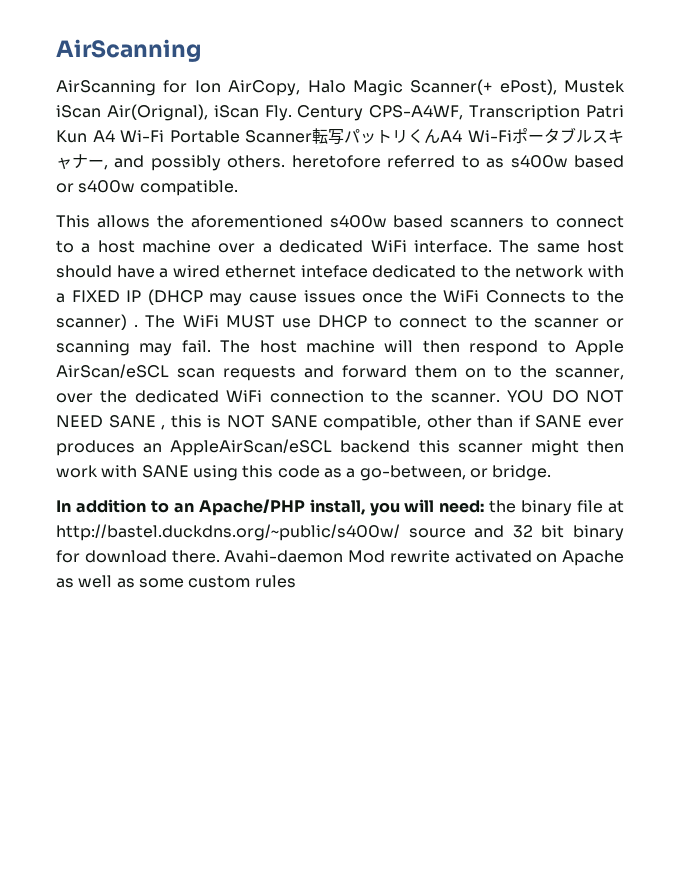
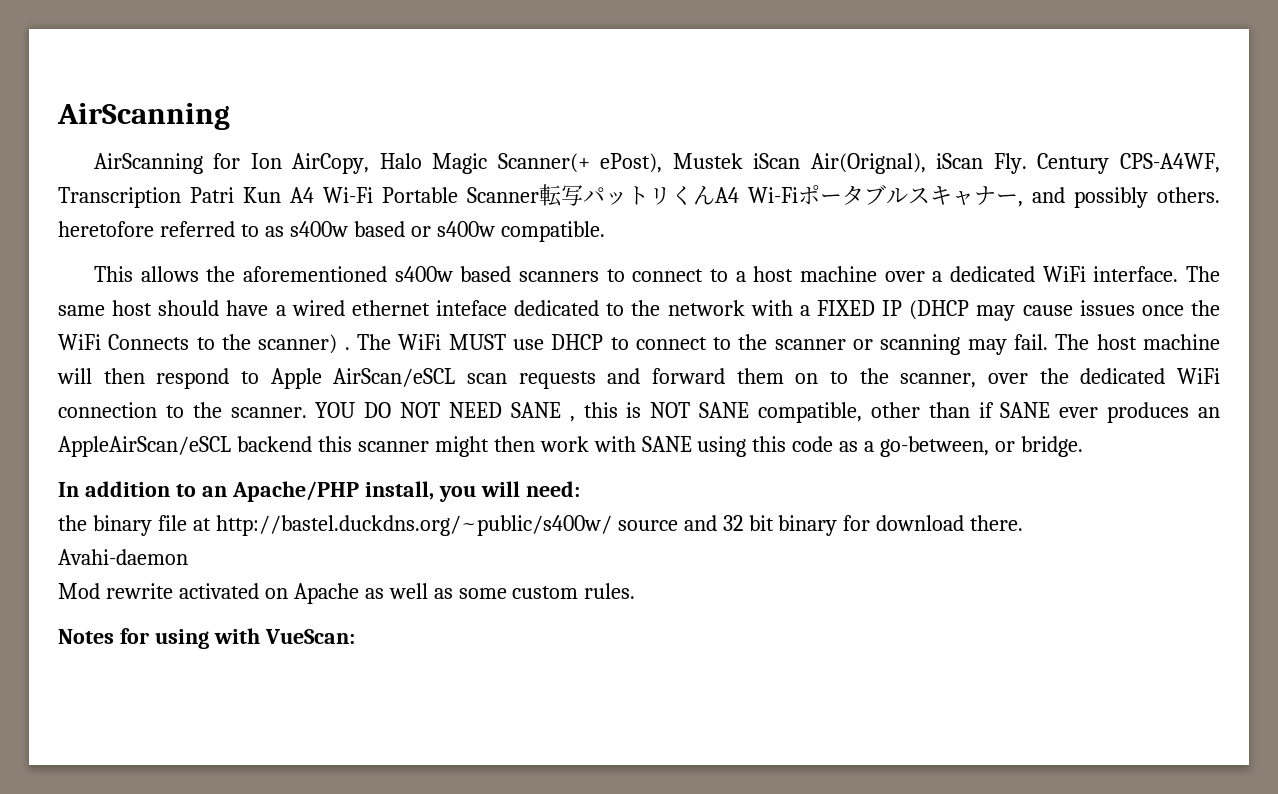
(485, 506) none -> (580, 489) //
(220, 556) none -> (1024, 523) //
(344, 556) none -> (188, 557) //
[254,575,296,588] rules -> [584,583,636,599] [58,628,355,649] rules. // Notes for using with VueScan:

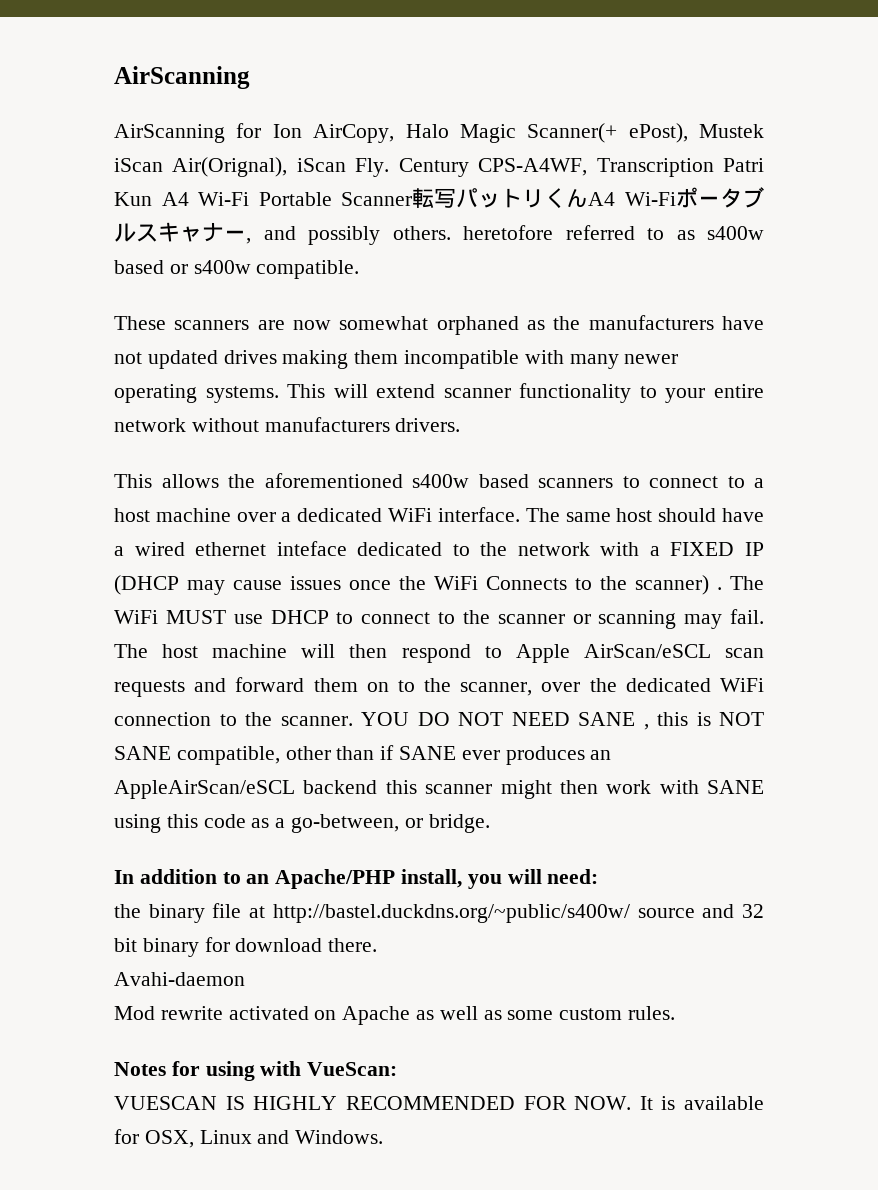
(605, 231) none -> [114,315,764,335] [114,350,679,369] [114,383,764,403] [114,417,461,432] // These scanners are now somewhat orphaned as the manufacturers have not updated drives making them incompatible with many newer operating systems. This will extend scanner functionality to your entire network without manufacturers drivers.
(355, 636) none -> [114,1096,764,1110] [114,1129,384,1148] // VUESCAN IS HIGHLY RECOMMENDED FOR NOW. It is available for OSX, Linux and Windows.

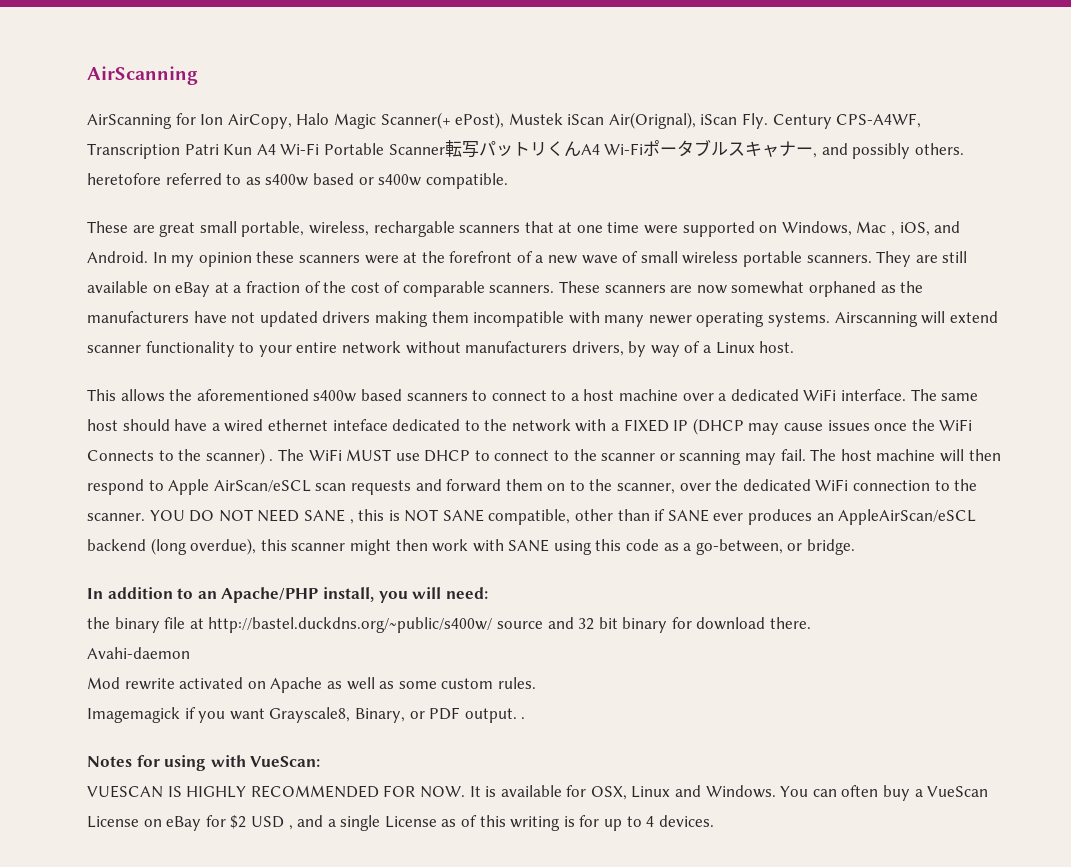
(166, 323) none -> [132,221,961,237] [87,251,968,267] [87,281,601,297] are great small portable, wireless, rechargable scanners that at one time were supported on Windows, Mac , iOS, and Android. In my opinion these scanners were at the forefront of a new wave of small wireless portable scanners. They are still available on eBay at a fraction of the cost of comparable scanners. These
[223,350,277,364] drives -> [322,311,371,323] drivers
[287,384,326,398] This -> [834,312,918,327] Airscanning
[395,418,461,432] drivers. -> [571,341,795,357] drivers, by way of a Linux host.
(378, 787) none -> [150,538,257,555] (long overdue),
(676, 1013) none -> [87,707,526,723] // Imagemagick if you want Grayscale8, Binary, or PDF output. .
(384, 1137) none -> [780,785,989,801] [87,815,714,831] You can often buy a VueScan License on eBay for $2 USD , and a single License as of this writing is for up to 4 devices.

